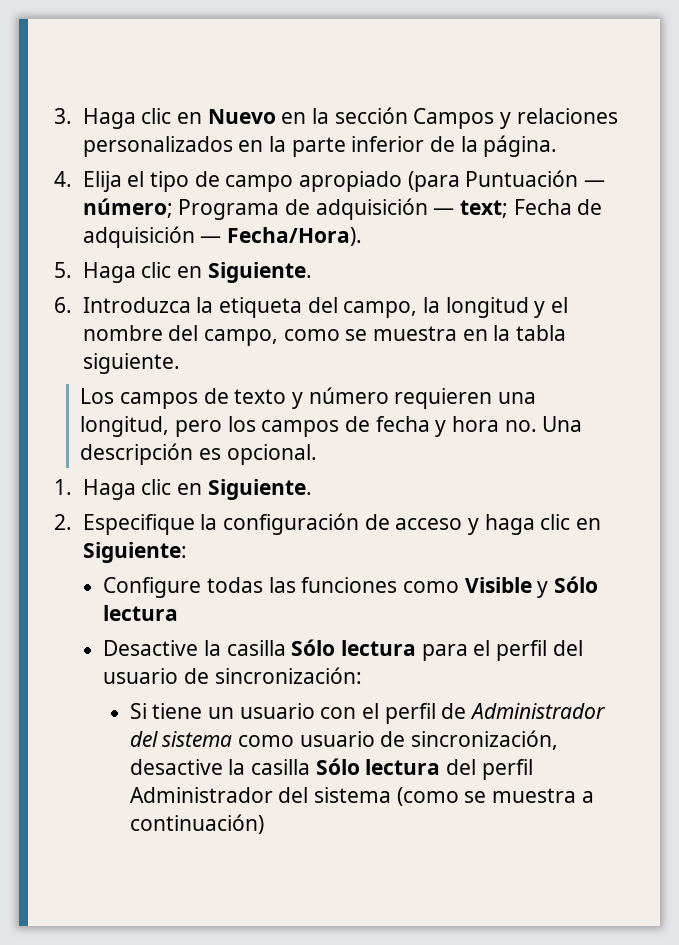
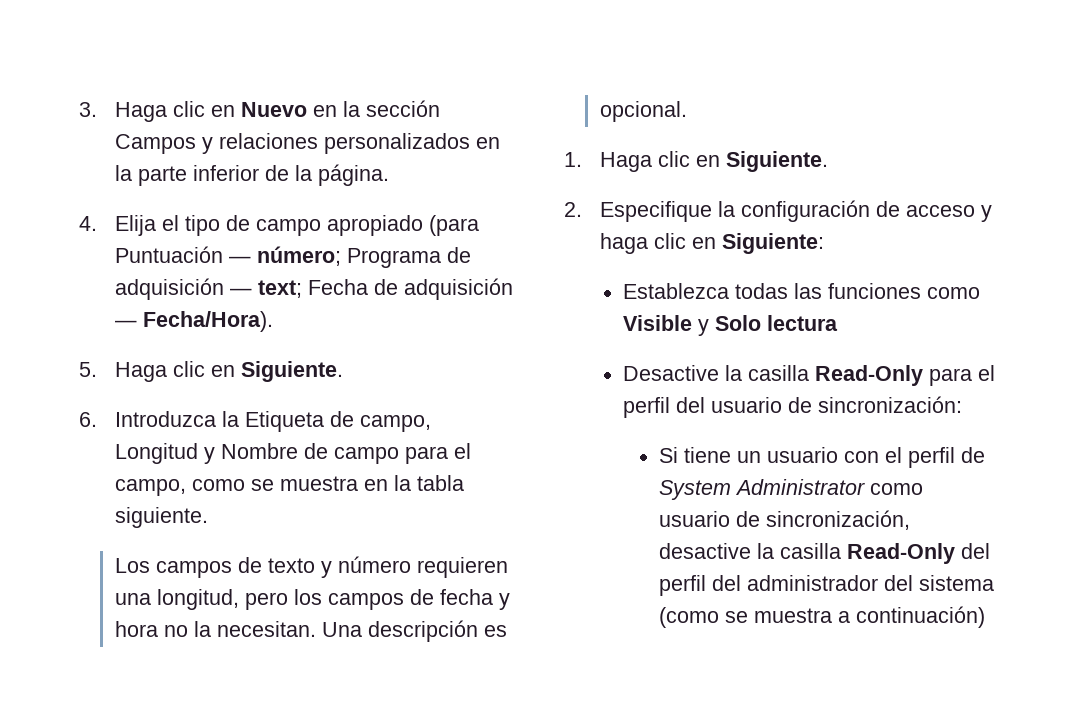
[218,297,568,318] [82,325,199,341] etiqueta del campo, la longitud y el nombre del -> [244,411,431,432] [114,443,471,464] Etiqueta de campo, Longitud y Nombre de campo para el
[504,420,537,432] no. -> [163,621,316,637] no la necesitan.
[103,577,202,598] Configure -> [623,283,730,299] Establezca
[553,576,598,593] Sólo -> [715,315,762,331] Solo
[291,639,416,656] Sólo lectura -> [815,365,924,386] Read-Only
[469,703,606,719] [129,731,233,747] Administrador del sistema -> [659,479,866,500] System Administrator
[315,758,533,780] [129,787,273,803] Sólo lectura del perfil Administrador -> [847,543,991,564] [659,575,879,596] Read-Only del perfil del administrador

